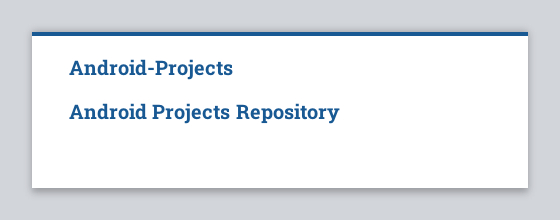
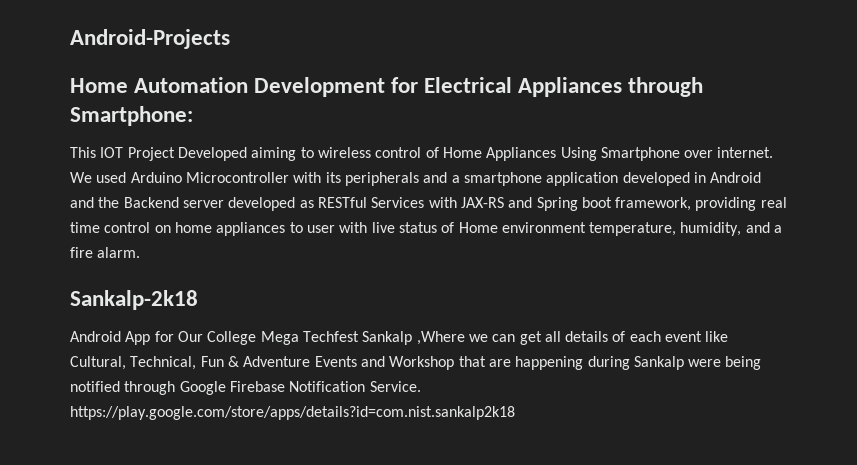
[69,103,340,124] Android Projects Repository -> [70,77,704,97] [70,106,193,126] [70,147,774,161] [70,172,762,186] [70,197,787,211] [70,222,783,236] [70,247,141,258] [70,290,198,310] [70,331,729,345] [70,356,762,370] [70,381,421,395] [70,406,515,420] Home Automation Development for Electrical Appliances through Smartphone: // This IOT Project Developed aiming to wireless control of Home Appliances Using Smartphone over internet. We used Arduino Microcontroller with its peripherals and a smartphone application developed in Android and the Backend server developed as RESTful Services with JAX-RS and Spring boot framework, providing real time control on home appliances to user with live status of Home environment temperature, humidity, and a fire alarm. // Sankalp-2k18 // Android App for Our College Mega Techfest Sankalp ,Where we can get all details of each event like Cultural, Technical, Fun & Adventure Events and Workshop that are happening during Sankalp were being notified through Google Firebase Notification Service. https://play.google.com/store/apps/details?id=com.nist.sankalp2k18

